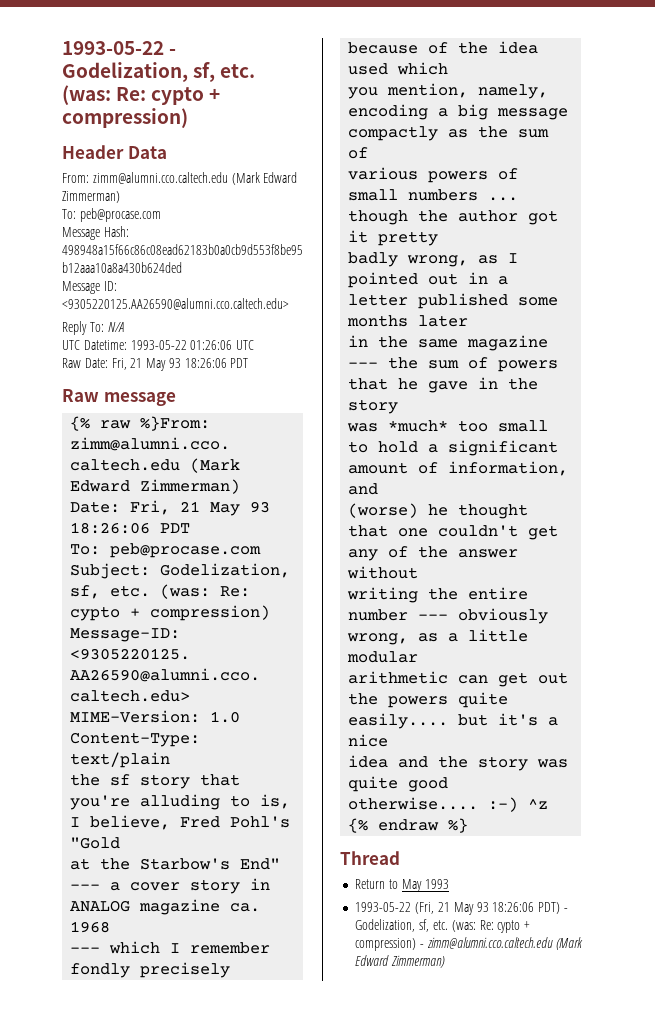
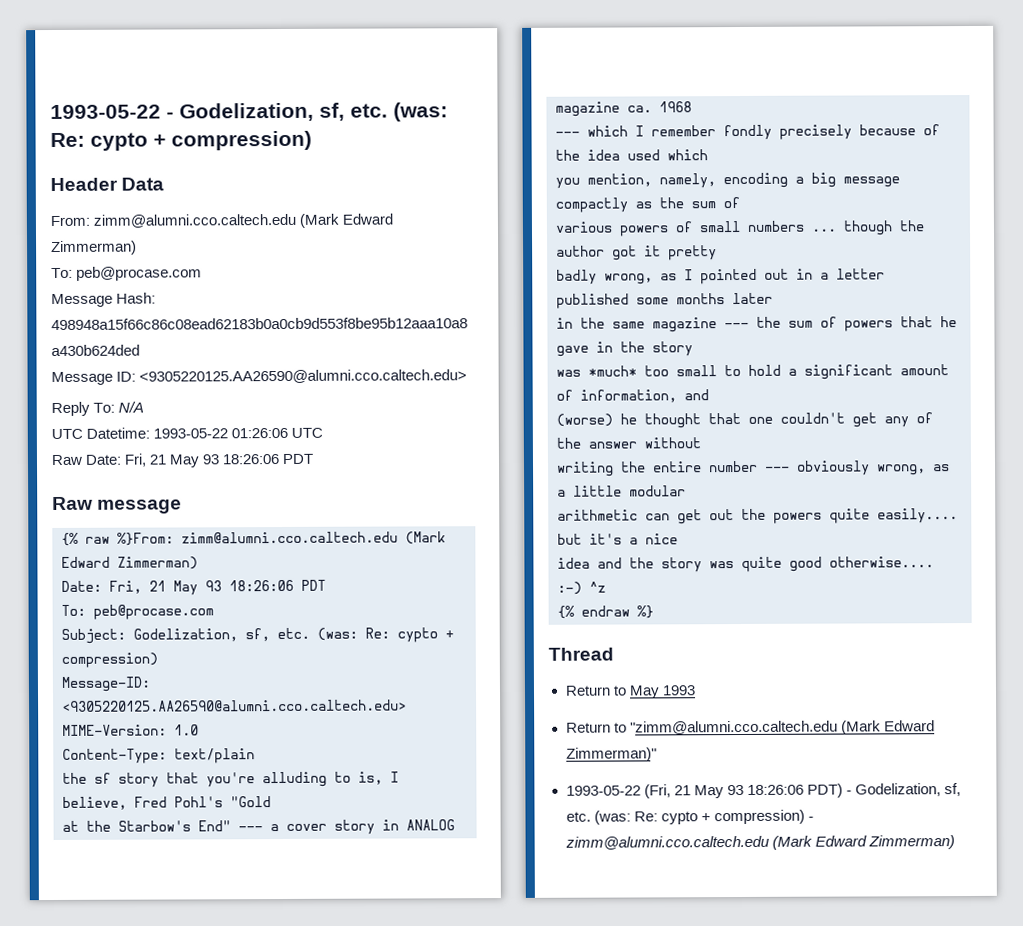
(449, 884) none -> [565,720,935,735] [565,747,657,762] // Return to "zimm@alumni.cco.caltech.edu (Mark Edward Zimmerman)"

